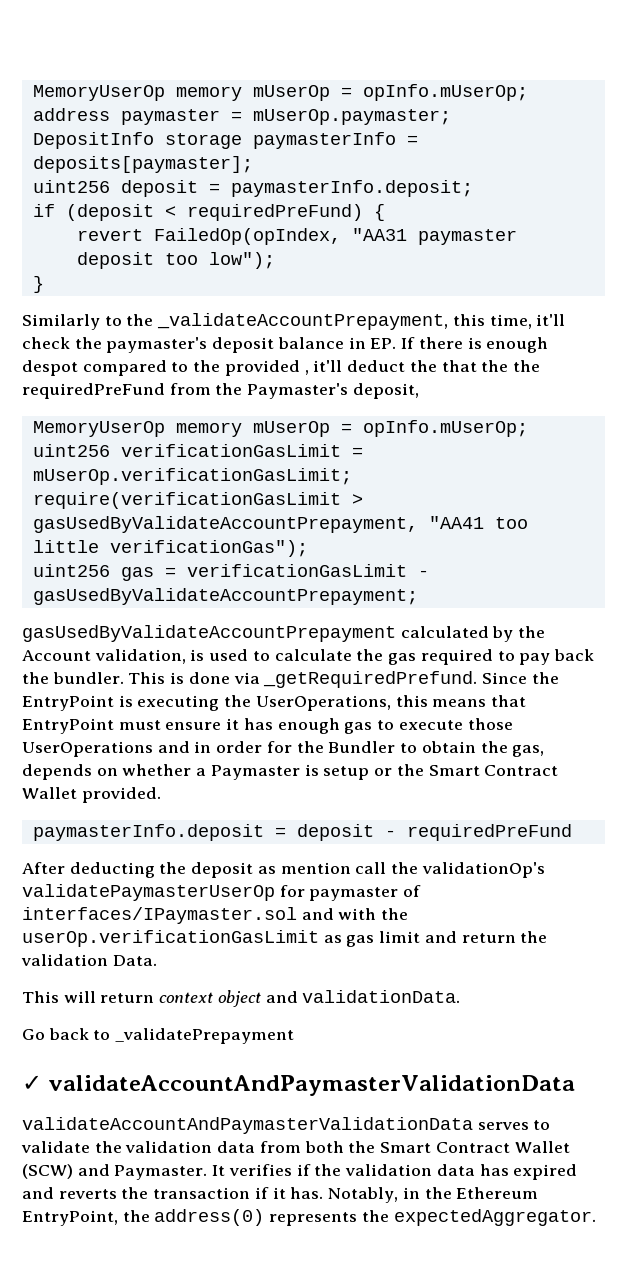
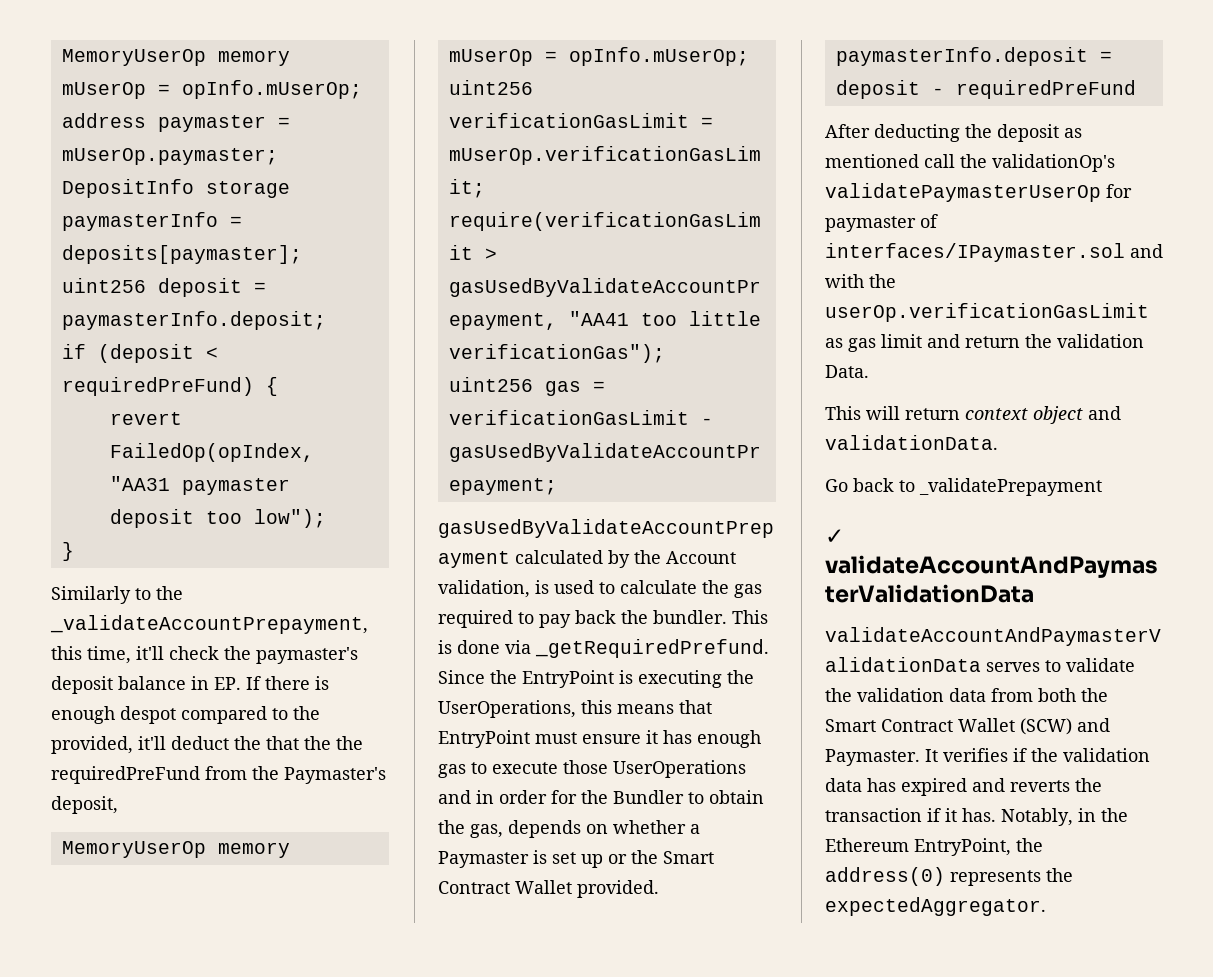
[224,360,309,376] provided , -> [51,736,133,754] provided,
[323,766,370,780] setup -> [552,852,603,868] set up
[280,862,351,874] mention -> [825,154,919,168] mentioned

